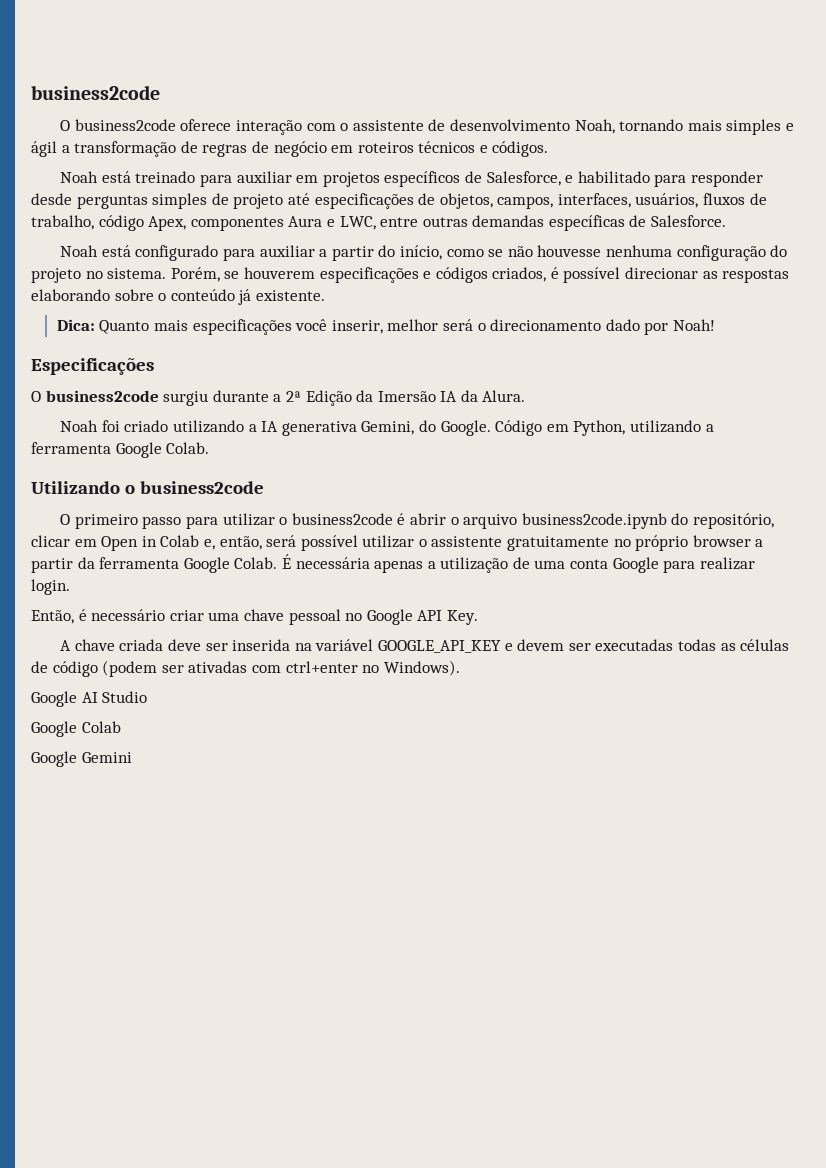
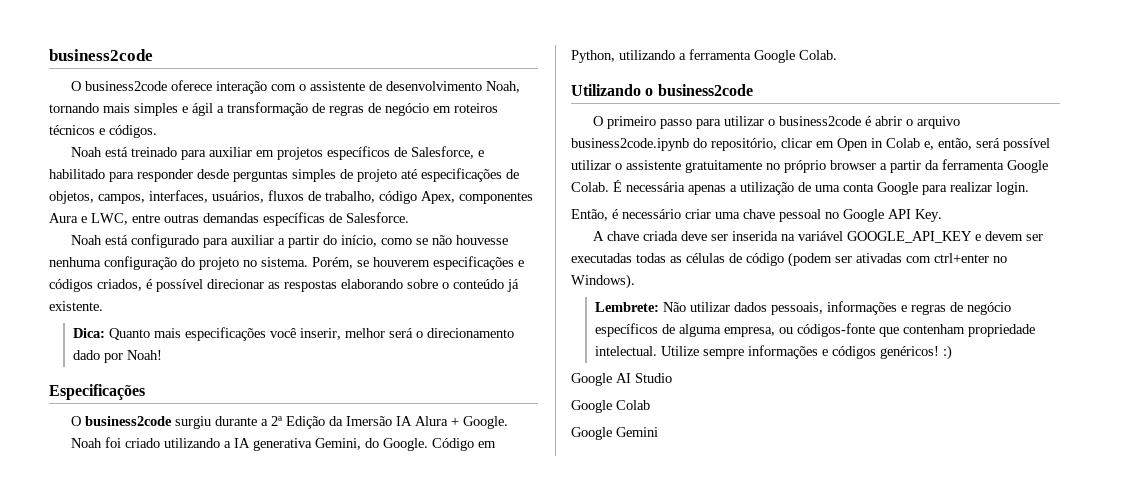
[460,390,526,402] da Alura. -> [415,416,509,429] Alura + Google.
(460, 668) none -> [594,301,1011,315] [594,323,1035,337] [594,345,952,360] // Lembrete: Não utilizar dados pessoais, informações e regras de negócio específicos de alguma empresa, ou códigos-fonte que contenham propriedade intelectual. Utilize sempre informações e códigos genéricos! :)

